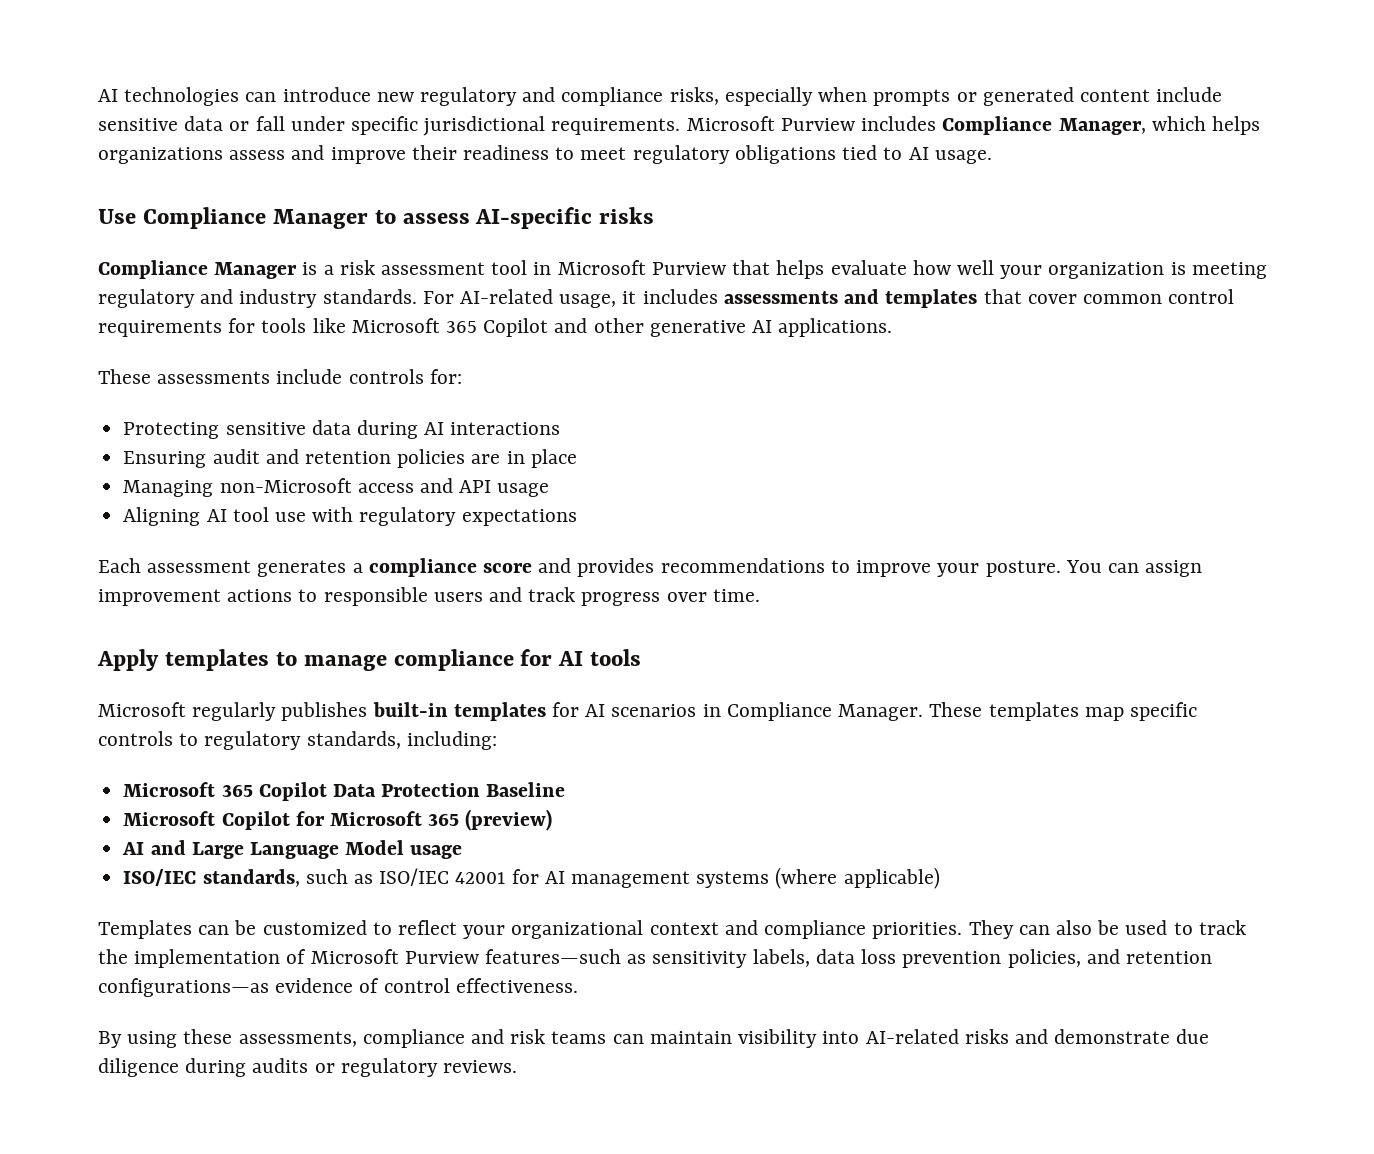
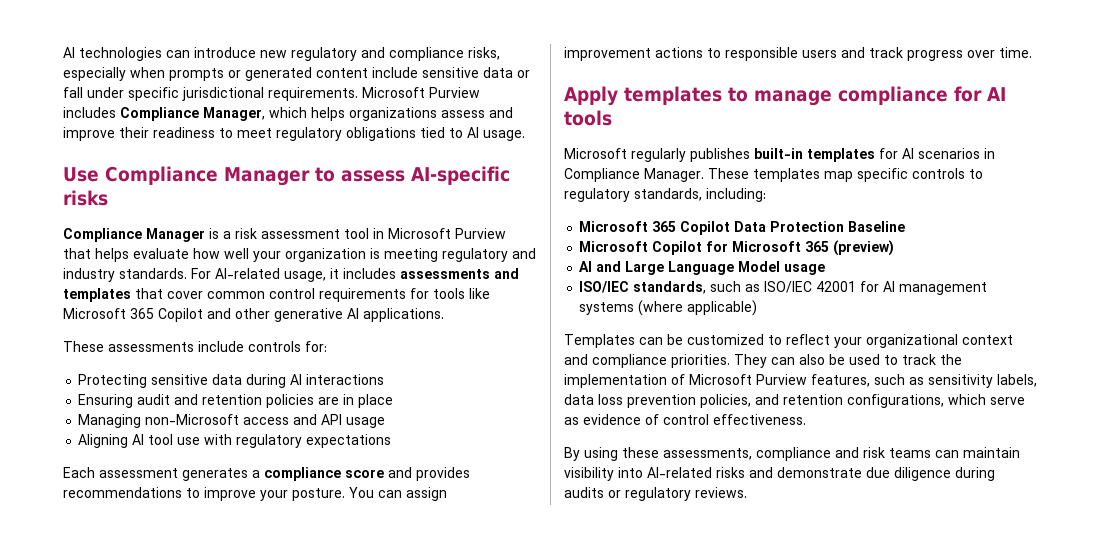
[485,949,622,964] features—such -> [811,374,905,387] features, such
[98,978,269,997] configurations—as -> [847,394,1025,408] [564,417,579,425] configurations, which serve as

